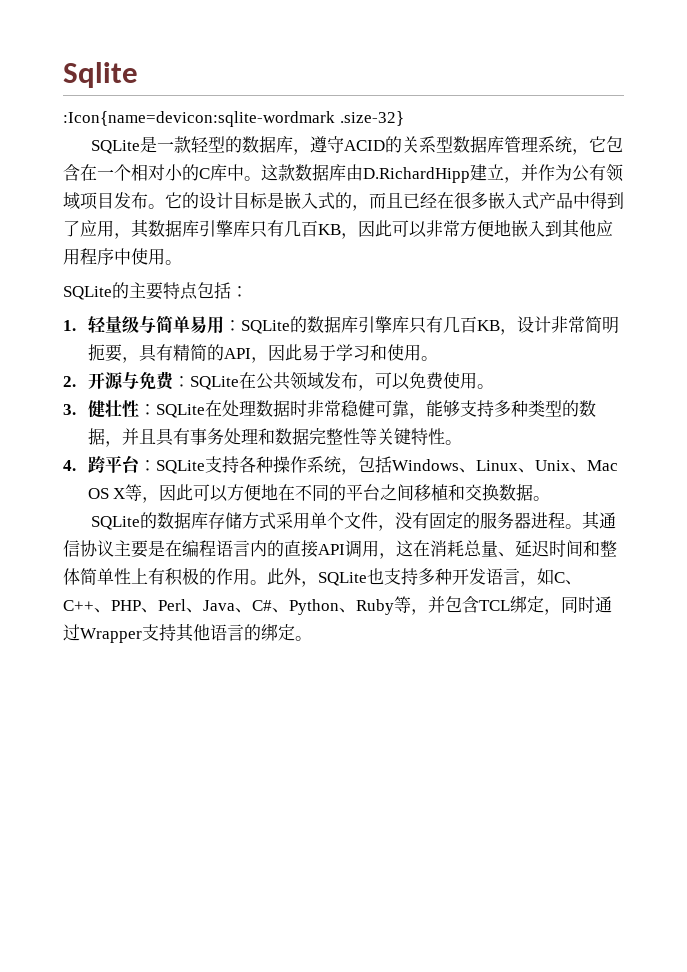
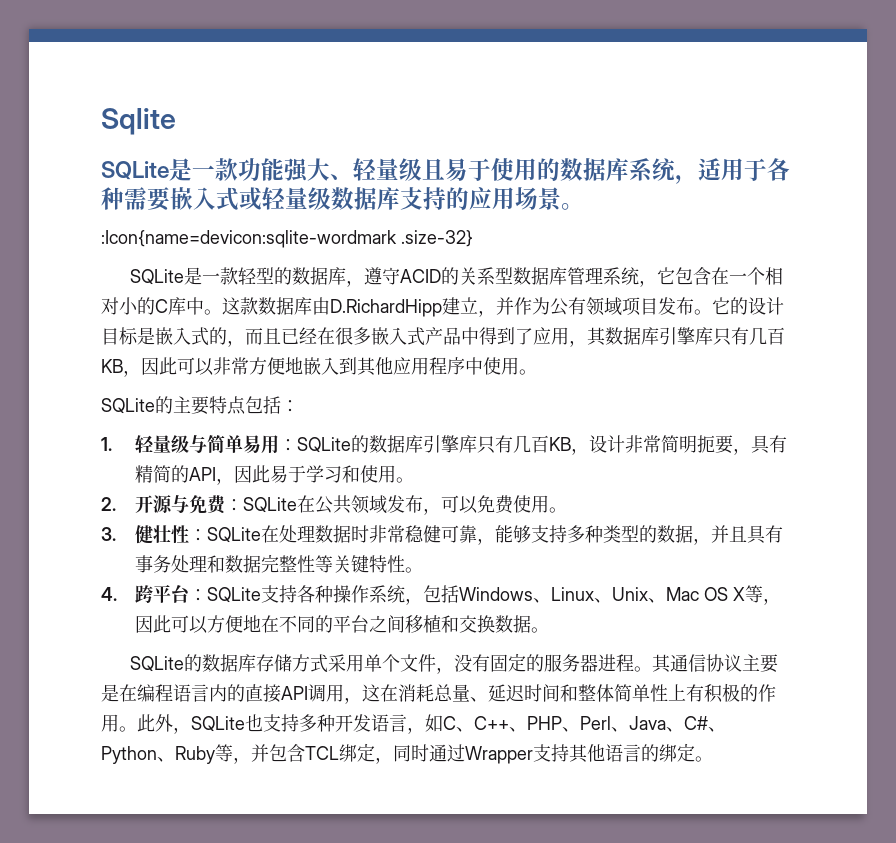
(138, 75) none -> [101,158,790,184] [101,187,584,211] // SQLite是一款功能强大、轻量级且易于使用的数据库系统，适用于各种需要嵌入式或轻量级数据库支持的应用场景。

